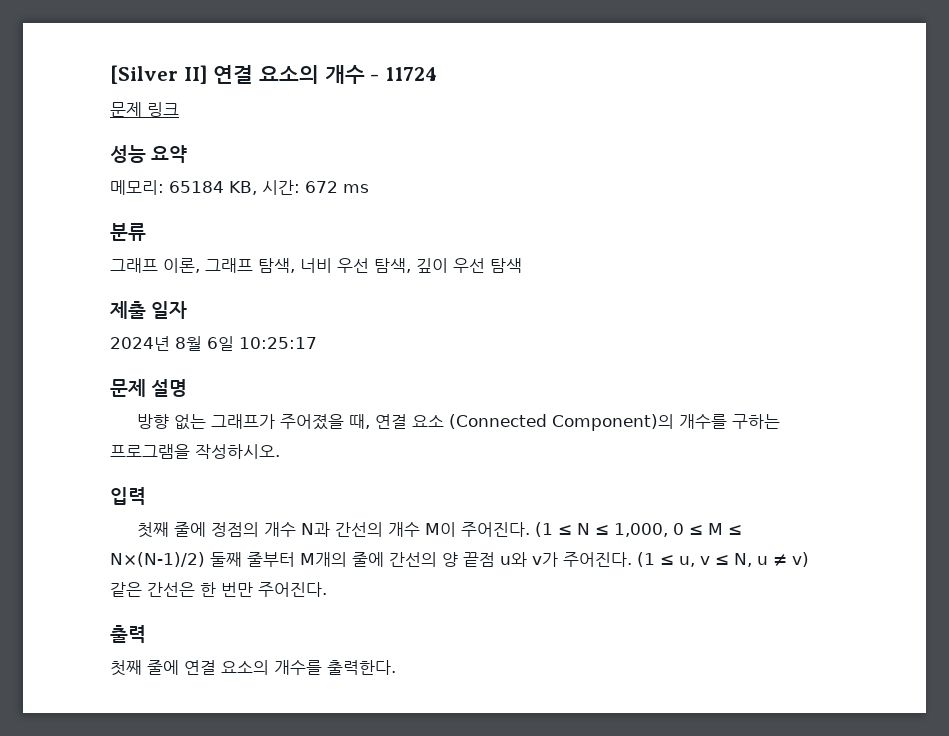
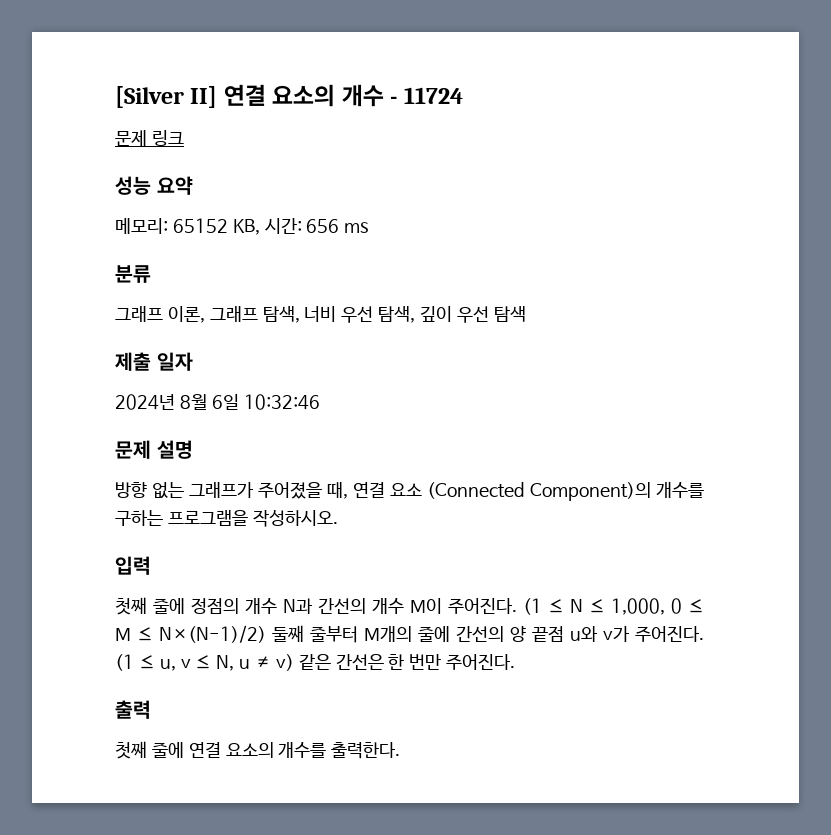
[169,181,224,193] 65184 -> [172,218,228,233] 65152
[305,181,338,193] 672 -> [306,219,340,233] 656
[239,337,317,349] 10:25:17 -> [243,394,320,410] 10:32:46

